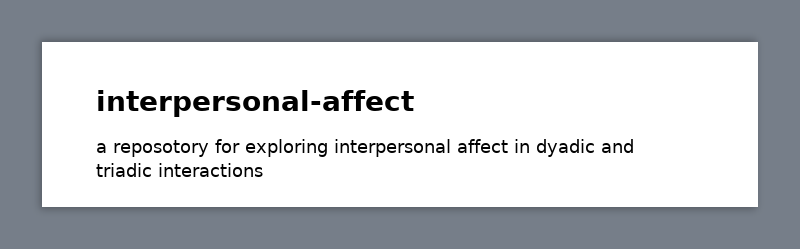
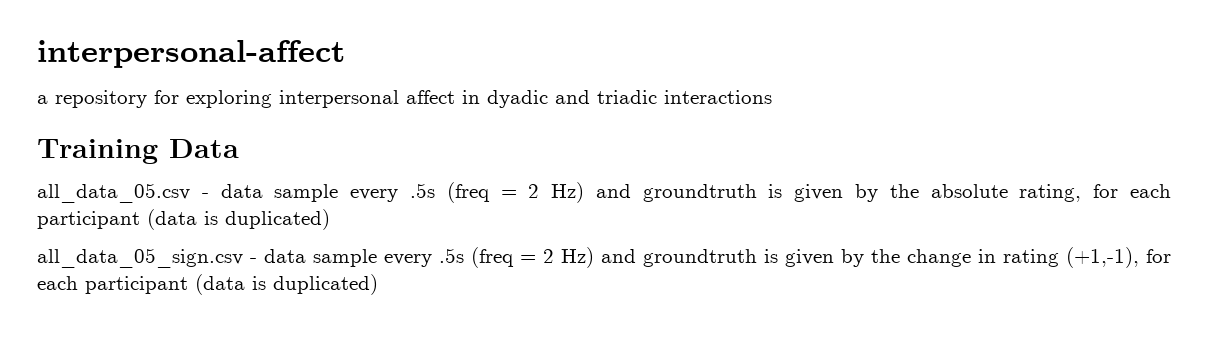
[113,140,209,157] reposotory -> [55,90,147,108] repository
(263, 170) none -> [37,139,239,164] [37,182,1171,203] [37,209,330,230] [37,247,1171,268] [37,274,378,295] // Training Data // all_data_05.csv - data sample every .5s (freq = 2 Hz) and groundtruth is given by the absolute rating, for each participant (data is duplicated) // all_data_05_sign.csv - data sample every .5s (freq = 2 Hz) and groundtruth is given by the change in rating (+1,-1), for each participant (data is duplicated)

